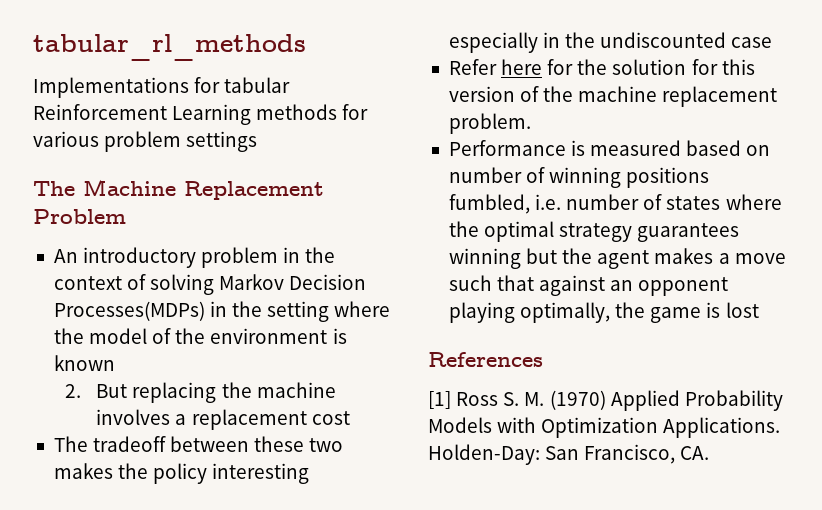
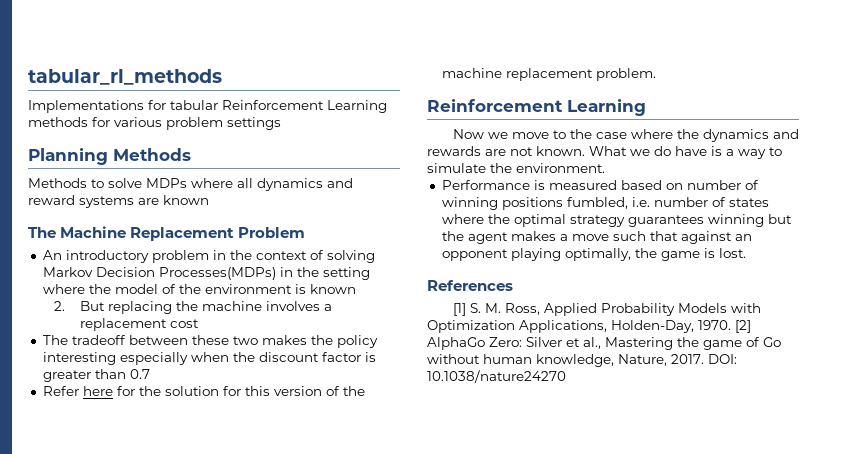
(258, 141) none -> [28,148,191,165] [28,178,353,191] [28,195,209,208] // Planning Methods // Methods to solve MDPs where all dynamics and reward systems are known
[543,32,773,48] in the undiscounted case -> [190,352,376,362] [42,369,150,382] when the discount factor is greater than 0.7
(531, 123) none -> [427,99,646,116] [452,129,799,142] [427,146,782,159] [427,163,605,173] // Reinforcement Learning // Now we move to the case where the dynamics and rewards are not known. What we do have is a way to simulate the environment.
[725,302,759,318] lost -> [718,248,746,258] lost.
[456,392,499,406] Ross -> (466, 309) none
[549,390,606,410] (1970) -> [504,303,540,315] Ross,
[663,417,781,438] [428,444,710,465] Applications. Holden-Day: San Francisco, CA. -> [519,320,751,333] [427,337,781,350] [427,354,737,367] [427,370,566,383] Applications, Holden-Day, 1970. [2] AlphaGo Zero: Silver et al., Mastering the game of Go without human knowledge, Nature, 2017. DOI: 10.1038/nature24270

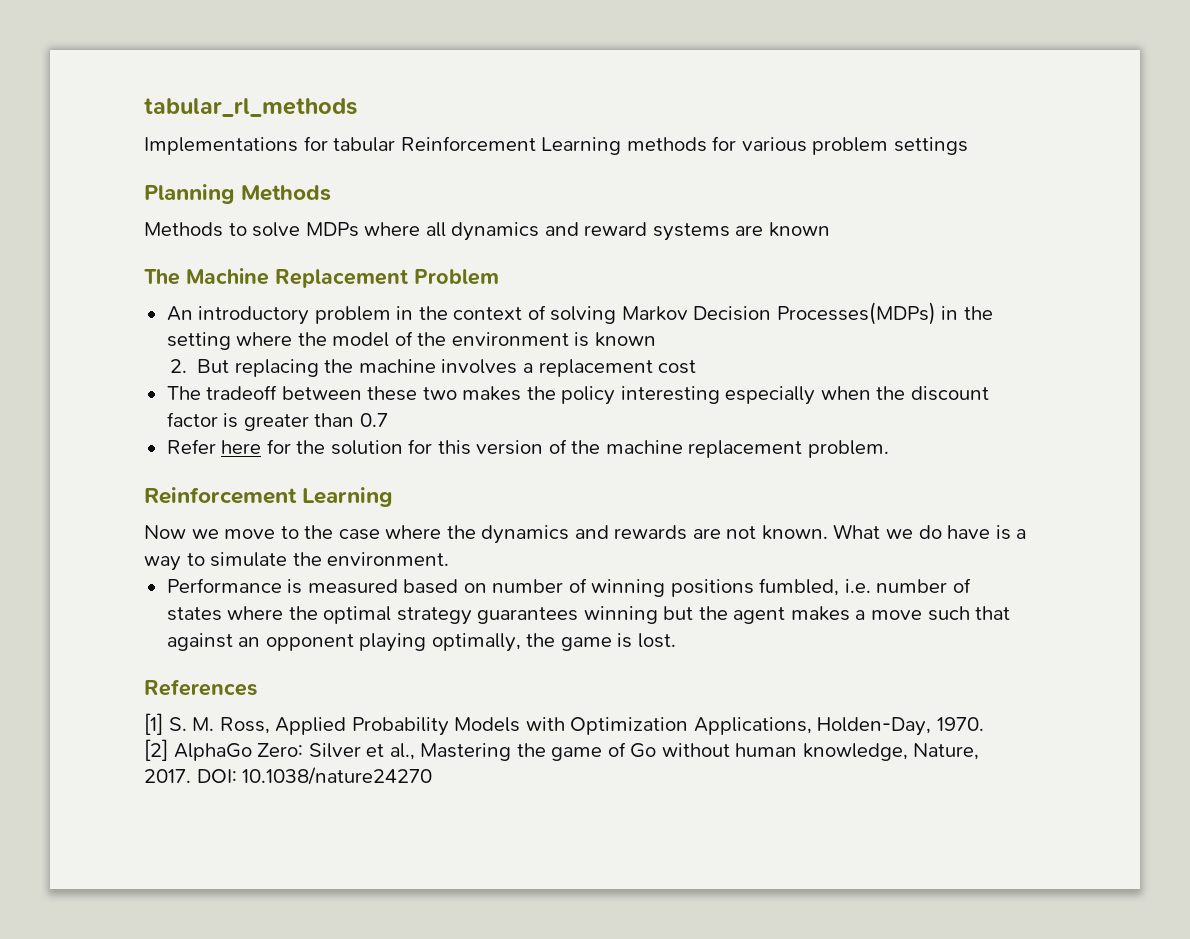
(731, 325) none -> (984, 724) //

